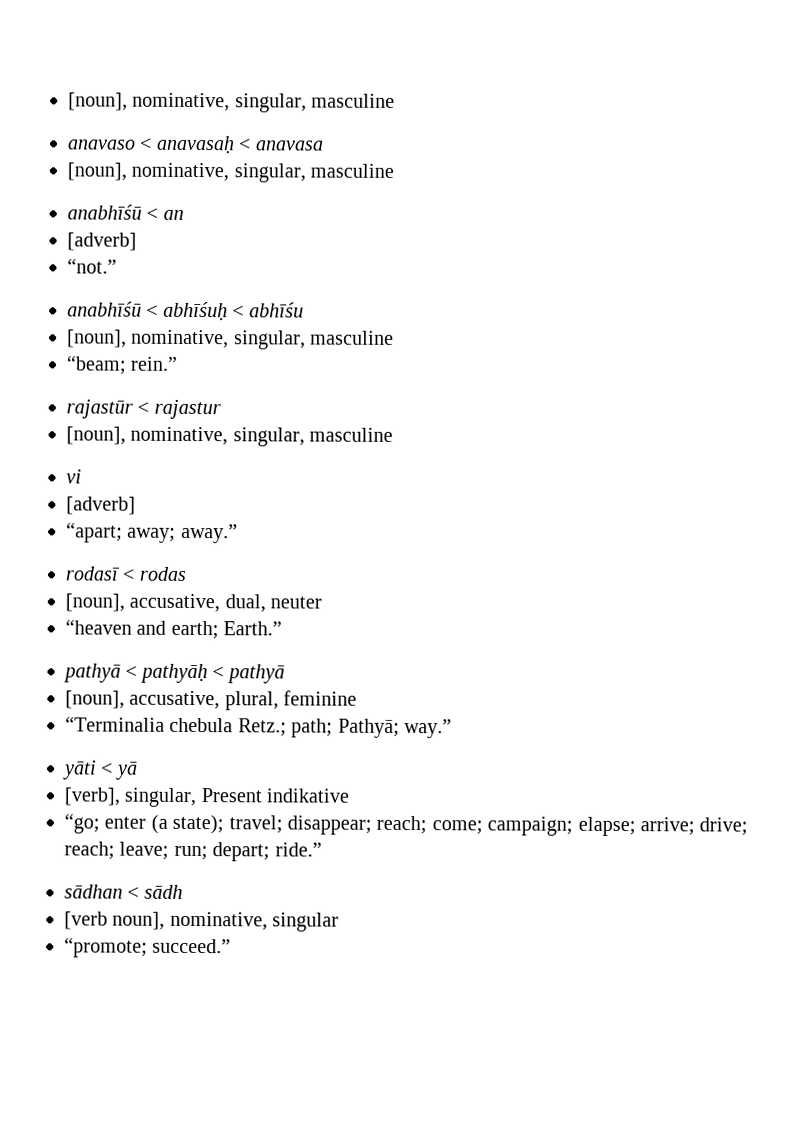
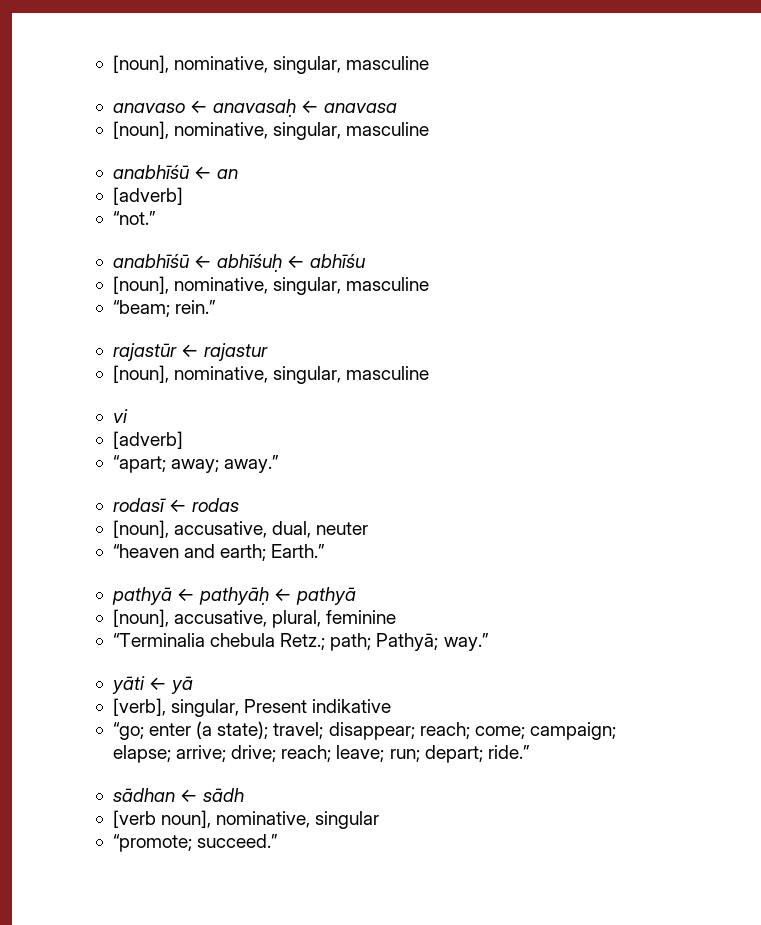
[139,135,252,154] < anavasaḥ < -> [190,99,320,117] ← anavasaḥ ←
[146,207,159,220] < -> [194,166,213,179] ←
[146,301,245,321] < abhīśuḥ < -> [194,253,306,272] ← abhīśuḥ ←
[137,401,150,414] < -> [181,344,200,357] ←
[122,568,136,581] < -> [169,499,188,512] ←
[125,663,225,684] < pathyāḥ < -> [177,587,293,605] ← pathyāḥ ←
[101,762,114,775] < -> [149,677,168,690] ←
[127,886,140,899] < -> [180,789,199,802] ←

